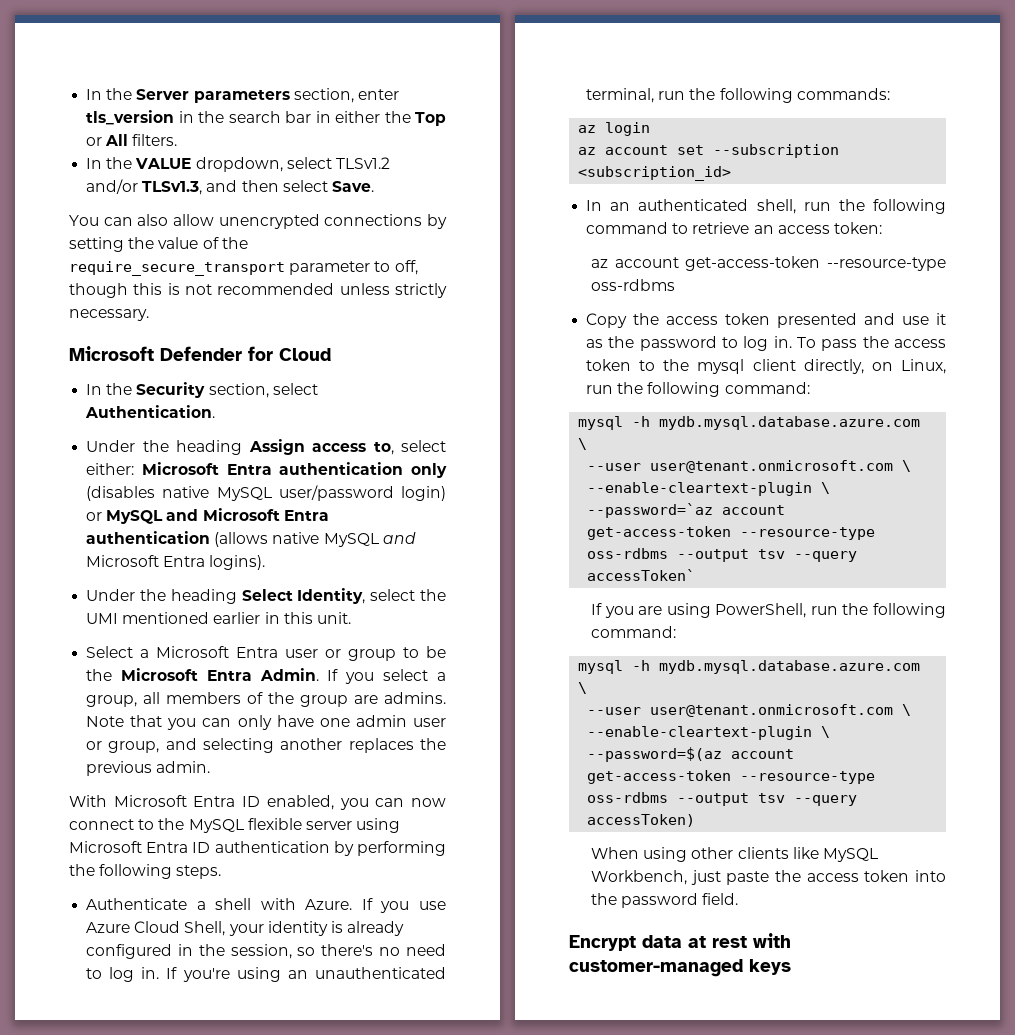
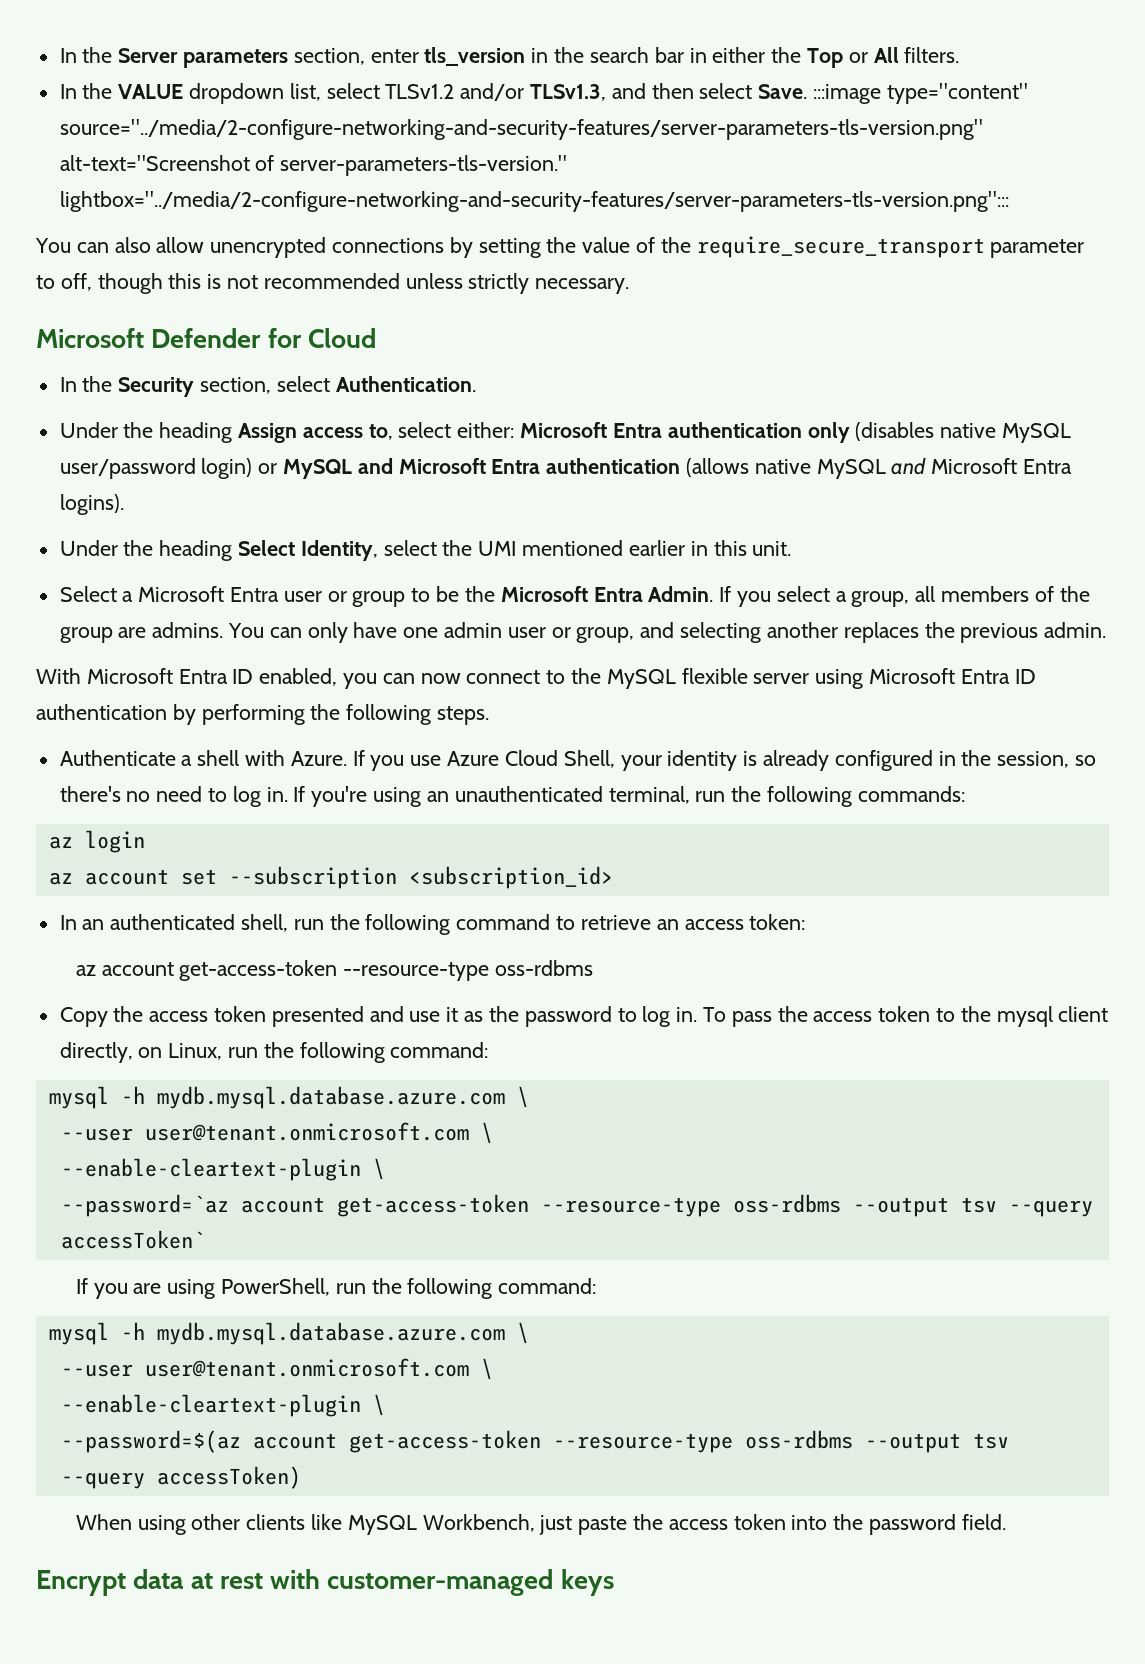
[195,157,283,172] dropdown, -> [189,83,321,104] dropdown list,
(374, 186) none -> [813,83,1028,104] [59,119,983,140] [59,155,568,176] [59,191,1009,212] :::image type="content" source="../media/2-configure-networking-and-security-features/server-parameters-tls-version.png" alt-text="Screenshot of server-parameters-tls-version." lightbox="../media/2-configure-networking-and-security-features/server-parameters-tls-version.png":::
[86,715,197,730] Note that you -> [228,623,265,638] You

